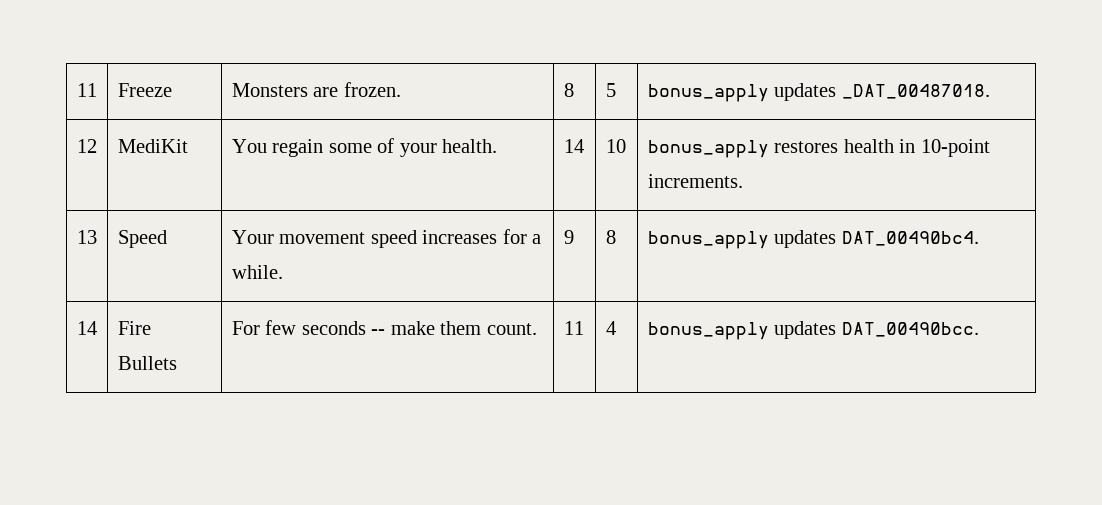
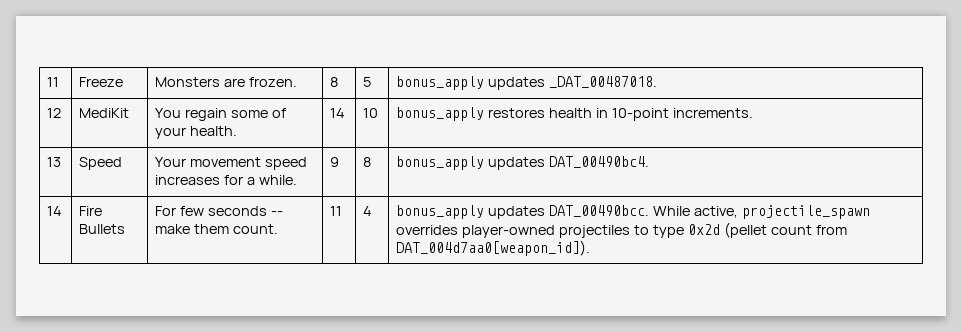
(979, 329) none -> [653,205,871,219] [396,222,847,238] [396,240,591,256] While active, projectile_spawn overrides player-owned projectiles to type 0x2d (pellet count from DAT_004d7aa0[weapon_id]).

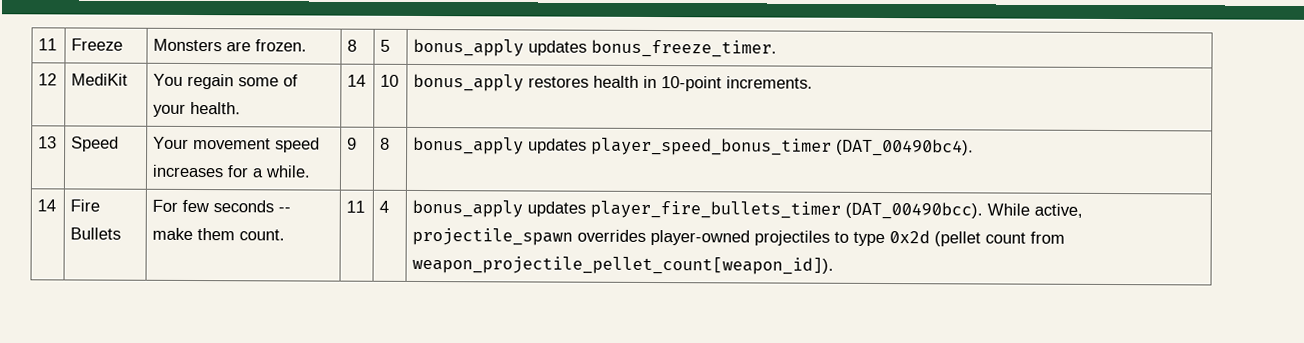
[549,76,658,88] _DAT_00487018. -> [591,39,778,58] bonus_freeze_timer.
[549,156,650,168] DAT_00490bc4. -> [591,137,975,157] player_speed_bonus_timer (DAT_00490bc4).
[549,205,650,217] DAT_00490bcc. -> [590,200,984,220] player_fire_bullets_timer (DAT_00490bcc).
[396,240,591,256] DAT_004d7aa0[weapon_id]). -> [412,255,835,275] weapon_projectile_pellet_count[weapon_id]).

